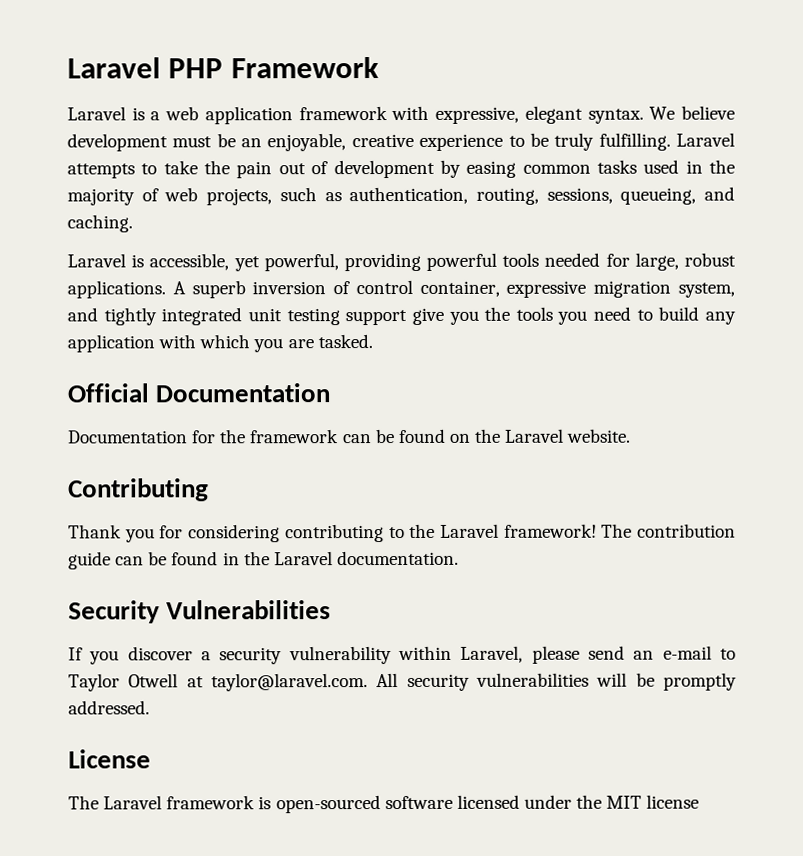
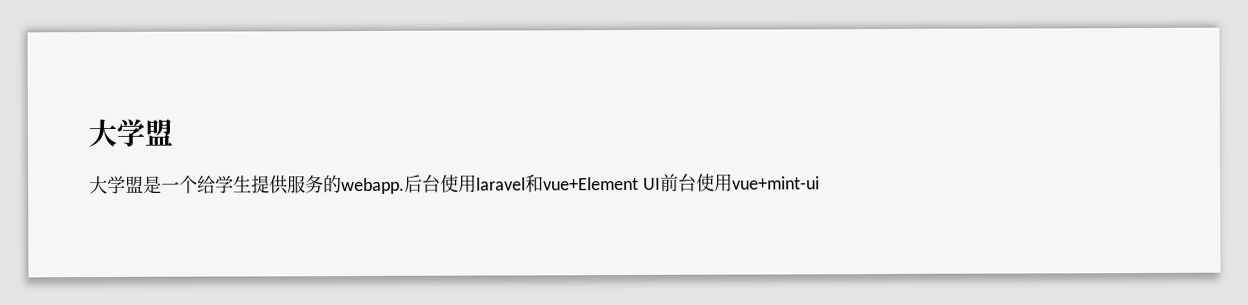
[67,57,379,79] [67,105,736,125] [67,132,736,152] [67,159,735,179] [67,186,736,206] [67,214,133,233] [67,252,737,272] [67,279,736,299] [67,306,736,326] [67,334,373,353] [67,383,331,403] [68,428,632,444] [68,478,209,502] [68,523,737,543] [68,550,459,570] [68,600,332,624] [68,645,737,665] [68,672,738,692] [68,700,150,715] [68,749,151,769] [68,794,700,814] Laravel PHP Framework // Laravel is a web application framework with expressive, elegant syntax. We believe development must be an enjoyable, creative experience to be truly fulfilling. Laravel attempts to take the pain out of development by easing common tasks used in the majority of web projects, such as authentication, routing, sessions, queueing, and caching. // Laravel is accessible, yet powerful, providing powerful tools needed for large, robust applications. A superb inversion of control container, expressive migration system, and tightly integrated unit testing support give you the tools you need to build any application with which you are tasked. // Official Documentation // Documentation for the framework can be found on the Laravel website. // Contributing // Thank you for considering contributing to the Laravel framework! The contribution guide can be found in the Laravel documentation. // Security Vulnerabilities // If you discover a security vulnerability within Laravel, please send an e-mail to Taylor Otwell at taylor@laravel.com. All security vulnerabilities will be promptly addressed. // License // The Laravel framework is open-sourced software licensed under the MIT license -> [88,118,173,148] [89,173,820,195] 大学盟 // 大学盟是一个给学生提供服务的webapp.后台使用laravel和vue+Element UI前台使用vue+mint-ui

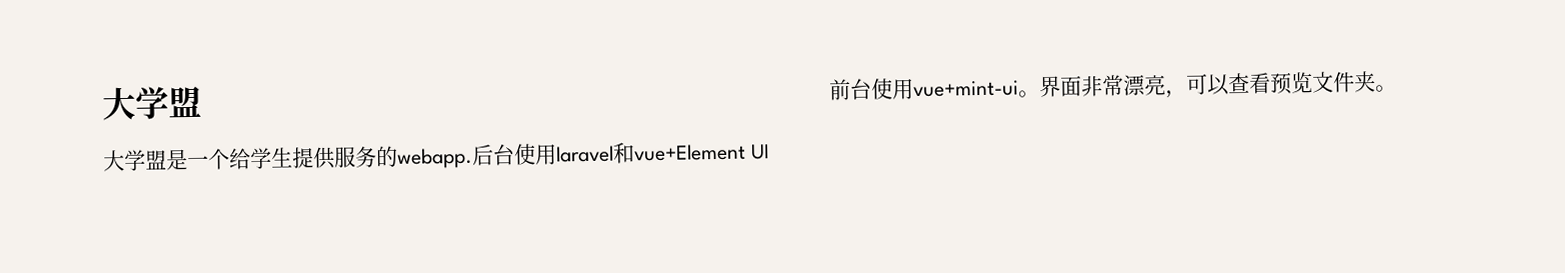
(820, 183) none -> [1018,70,1397,99] 。界面非常漂亮，可以查看预览文件夹。

